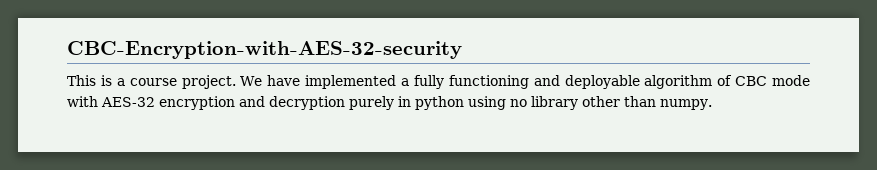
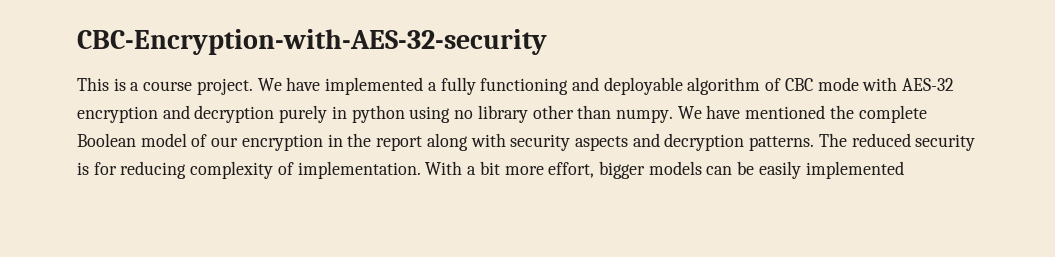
(712, 104) none -> [677,105,927,123] [77,133,976,151] [77,161,904,179] We have mentioned the complete Boolean model of our encryption in the report along with security aspects and decryption patterns. The reduced security is for reducing complexity of implementation. With a bit more effort, bigger models can be easily implemented

